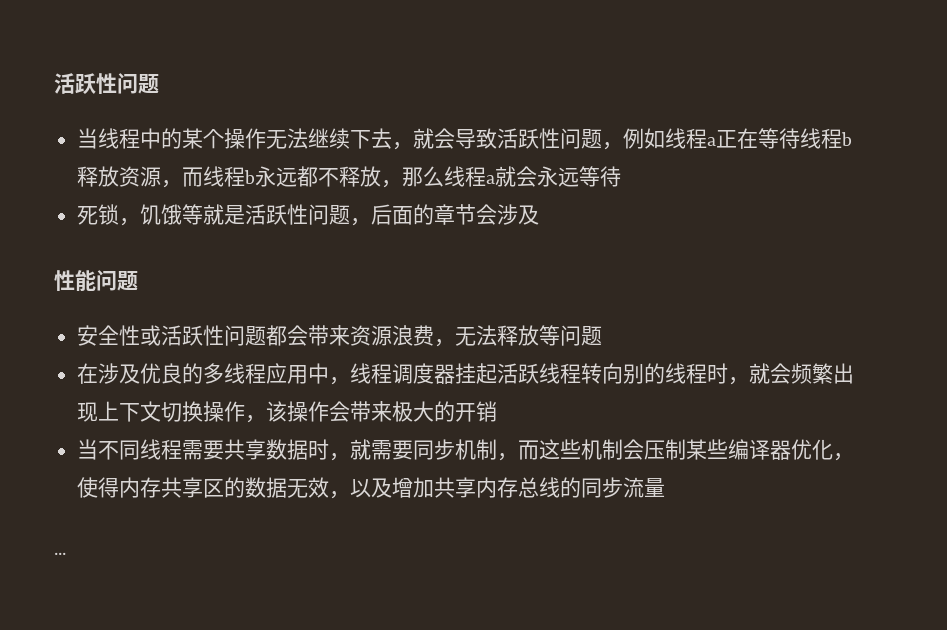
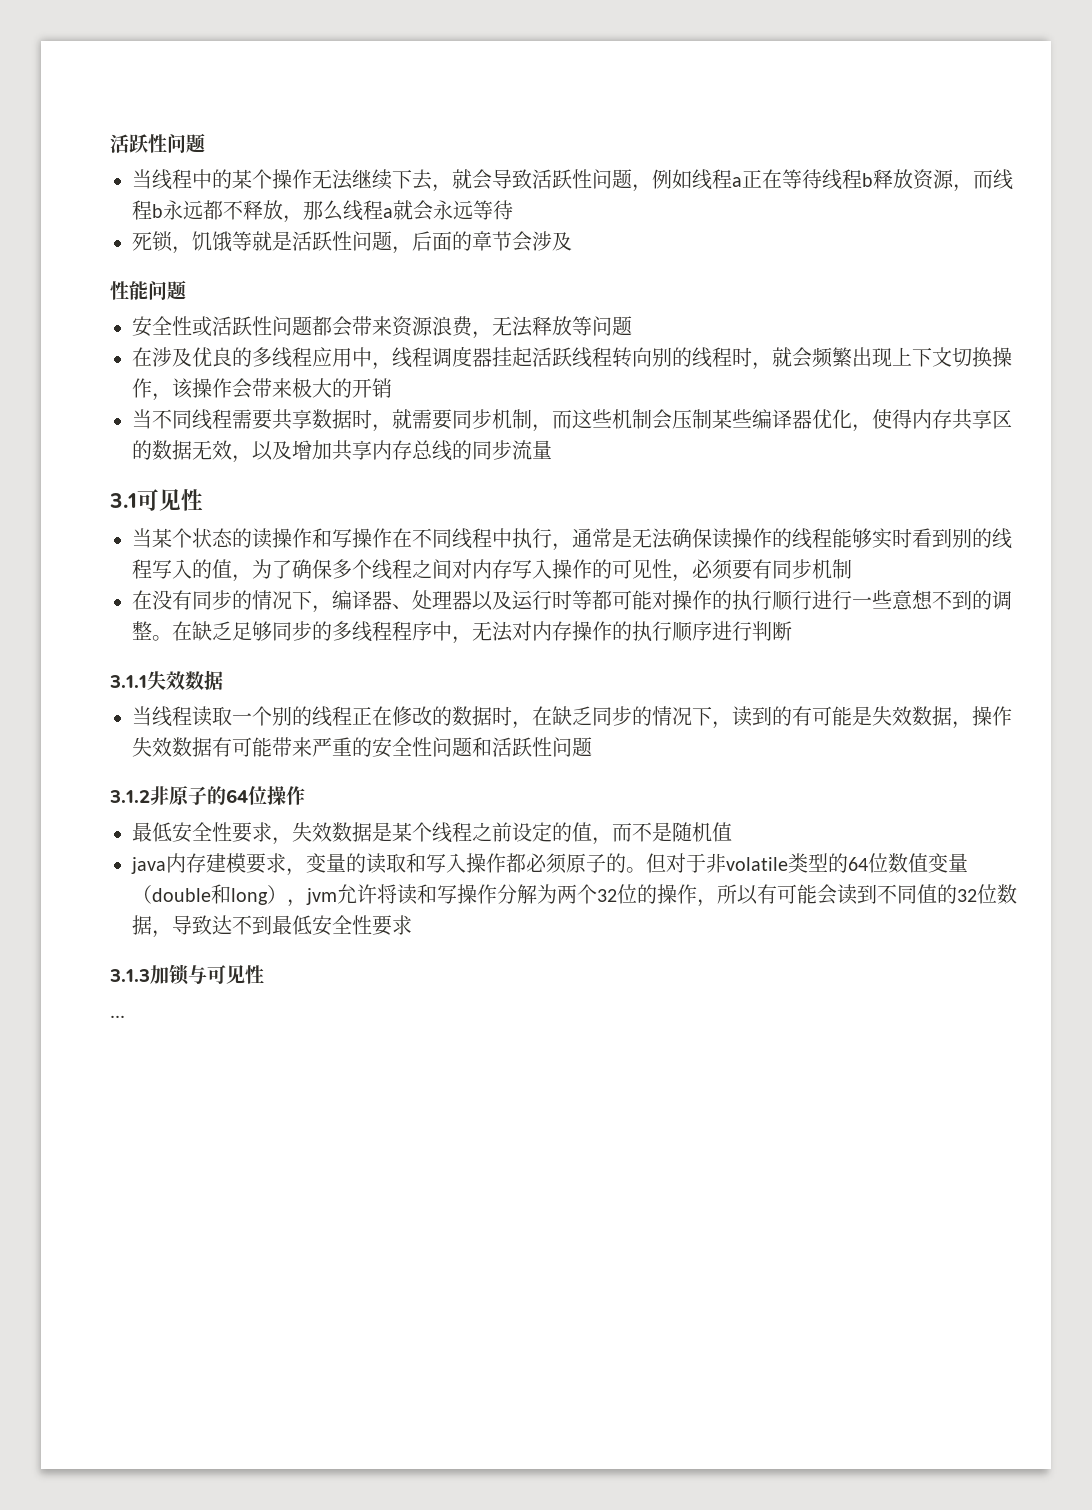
(666, 487) none -> [109,489,203,511] [132,528,1012,551] [132,559,852,582] [132,590,1012,613] [132,621,792,644] [109,670,223,690] [132,706,1012,729] [132,737,592,758] [109,786,305,805] [132,822,732,845] [131,853,968,876] [132,884,1017,907] [132,915,412,938] [109,964,264,985] // 3.1可见性 // 当某个状态的读操作和写操作在不同线程中执行，通常是无法确保读操作的线程能够实时看到别的线程写入的值，为了确保多个线程之间对内存写入操作的可见性，必须要有同步机制 // 在没有同步的情况下，编译器、处理器以及运行时等都可能对操作的执行顺行进行一些意想不到的调整。在缺乏足够同步的多线程程序中，无法对内存操作的执行顺序进行判断 // 3.1.1失效数据 // 当线程读取一个别的线程正在修改的数据时，在缺乏同步的情况下，读到的有可能是失效数据，操作失效数据有可能带来严重的安全性问题和活跃性问题 // 3.1.2非原子的64位操作 // 最低安全性要求，失效数据是某个线程之前设定的值，而不是随机值 // java内存建模要求，变量的读取和写入操作都必须原子的。但对于非volatile类型的64位数值变量（double和long），jvm允许将读和写操作分解为两个32位的操作，所以有可能会读到不同值的32位数据，导致达不到最低安全性要求 // 3.1.3加锁与可见性

